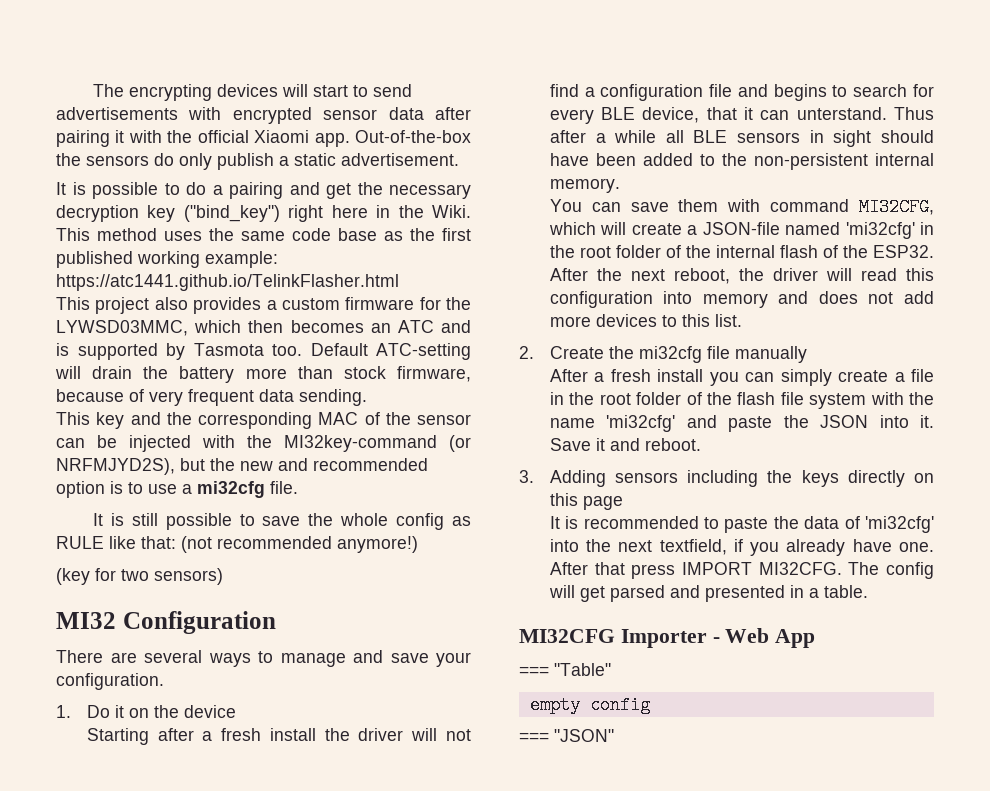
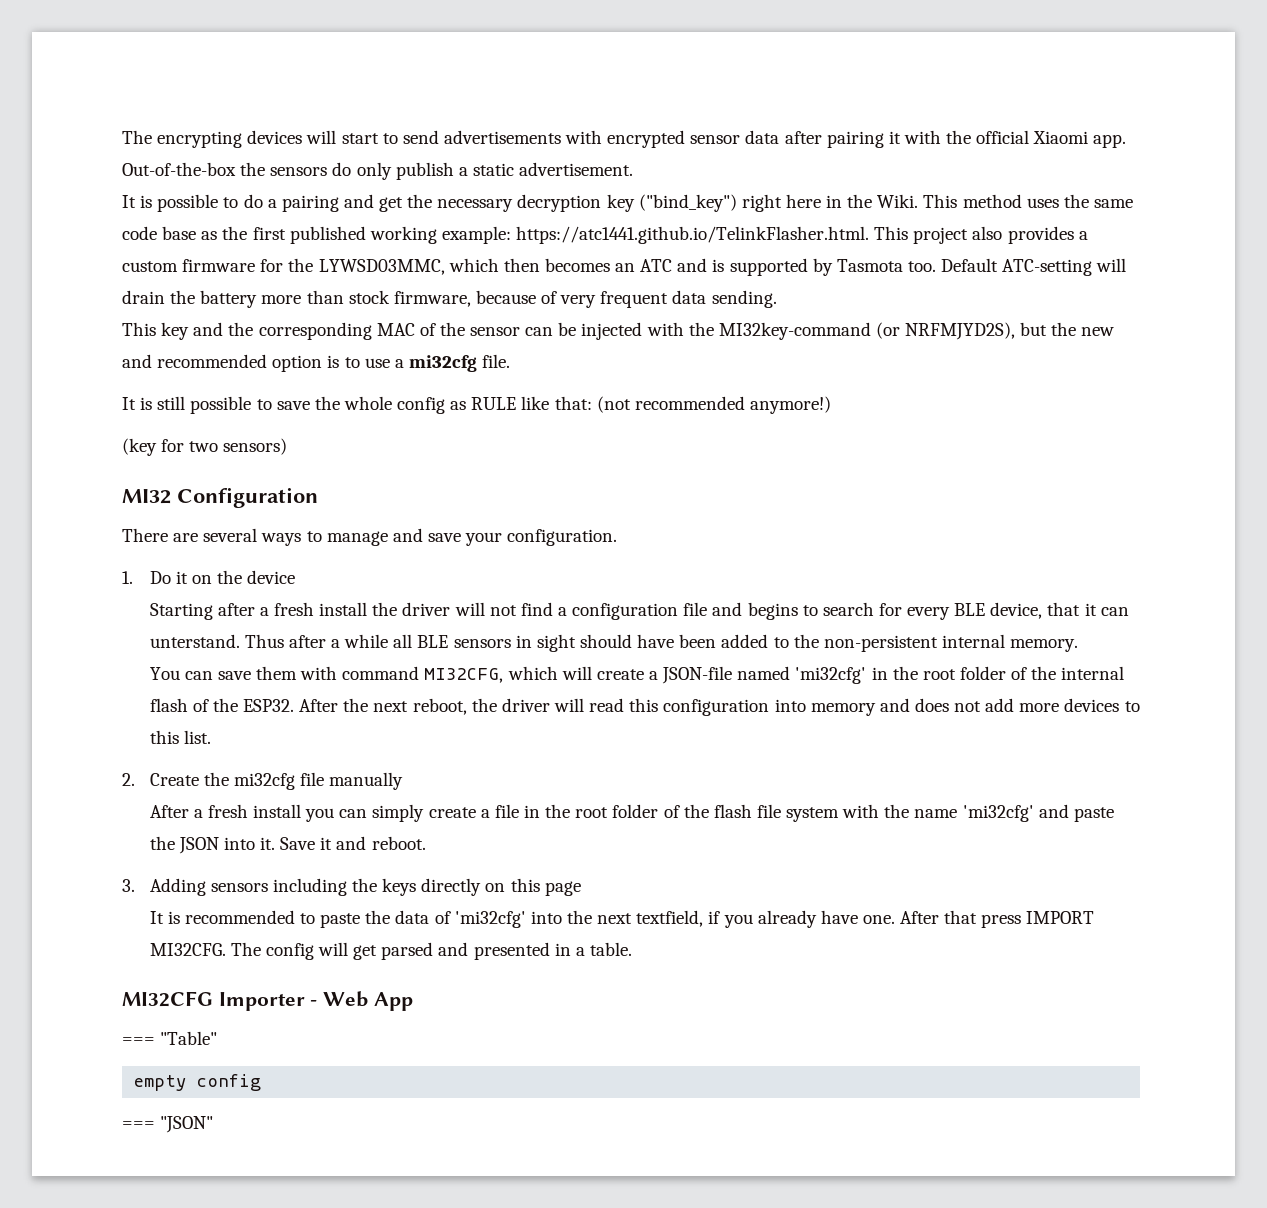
[56,274,399,291] https://atc1441.github.io/TelinkFlasher.html // -> [516,226,870,244] https://atc1441.github.io/TelinkFlasher.html.

